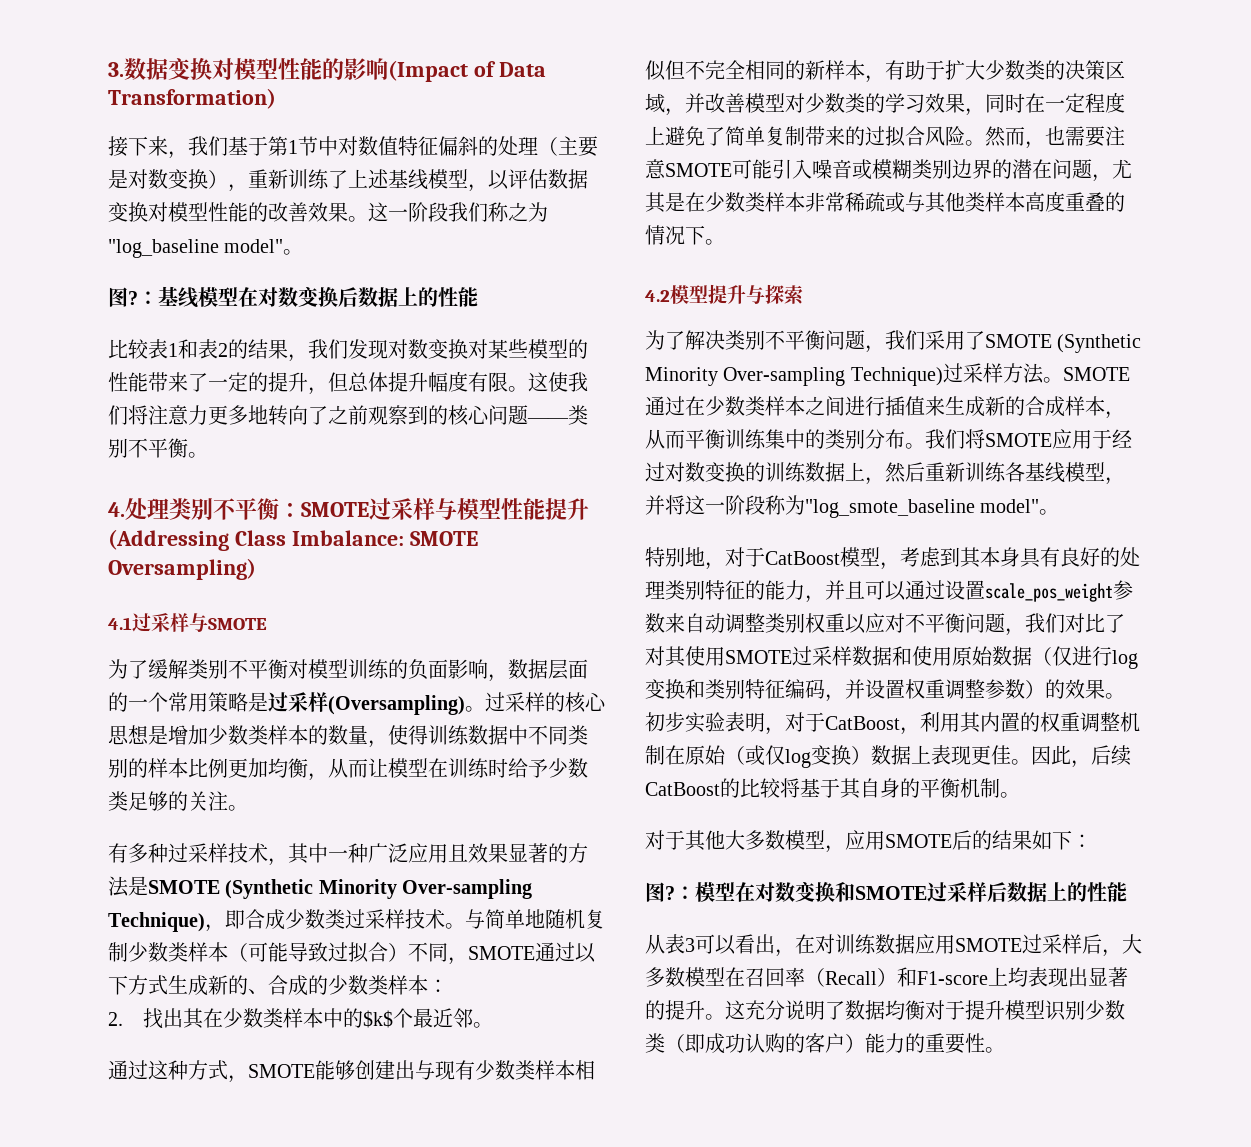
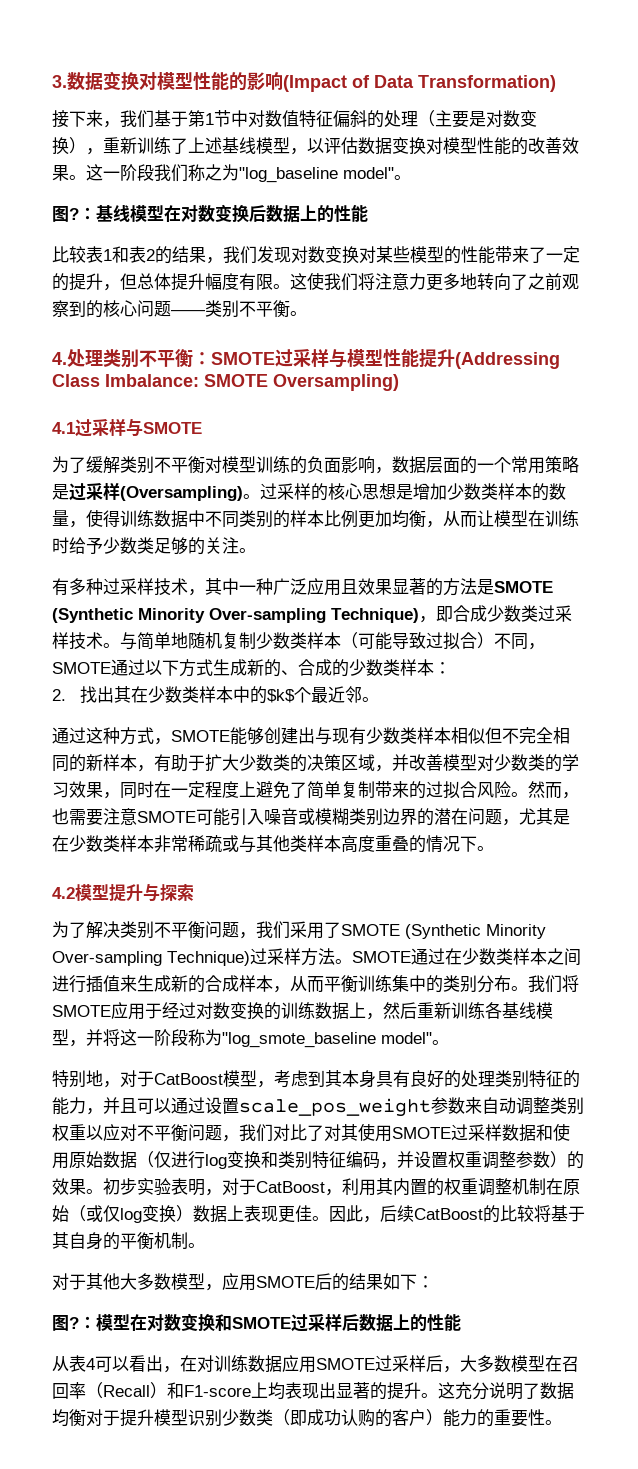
[685,938,695,952] 3 -> [86,1358,95,1370] 4

